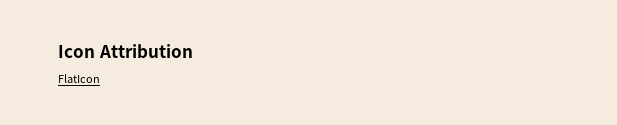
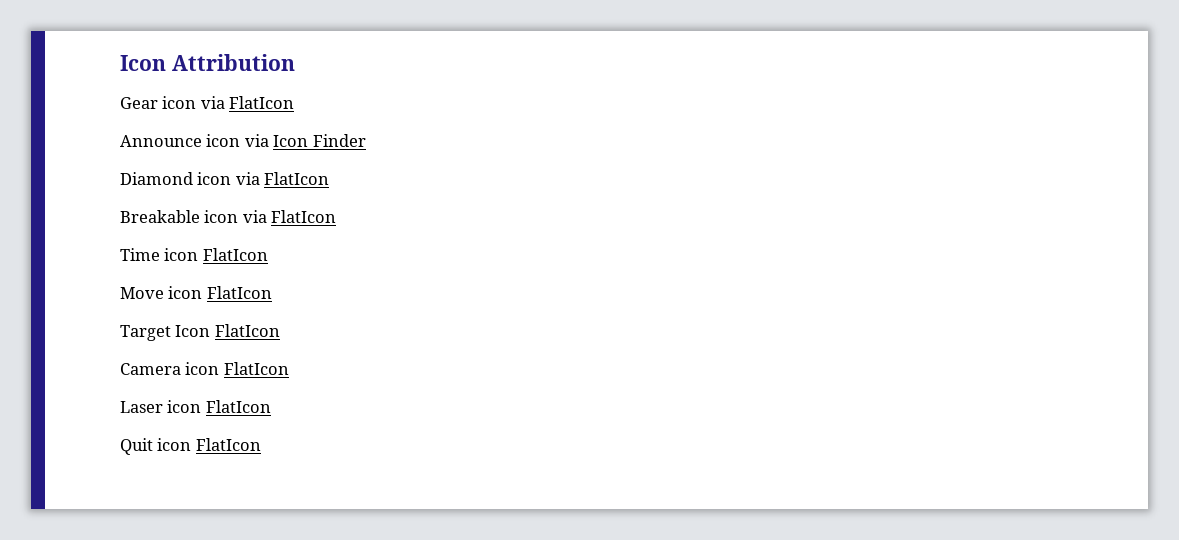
(193, 51) none -> [120,96,295,109] [120,134,366,147] [120,172,330,185] [120,210,337,223] [120,248,268,261] [120,286,272,299] [120,324,280,341] [120,362,289,375] [120,400,271,413] [120,438,192,455] Gear icon via FlatIcon // Announce icon via Icon Finder // Diamond icon via FlatIcon // Breakable icon via FlatIcon // Time icon FlatIcon // Move icon FlatIcon // Target Icon FlatIcon // Camera icon FlatIcon // Laser icon FlatIcon // Quit icon

